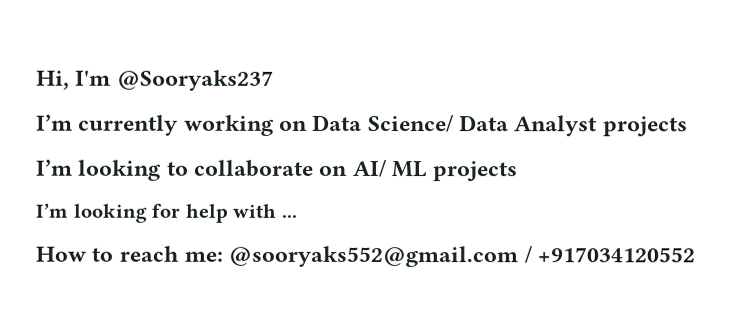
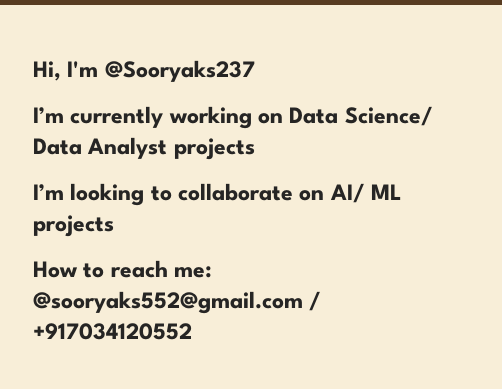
[35,203,297,223] // I’m looking for help with ... -> (114, 226) none

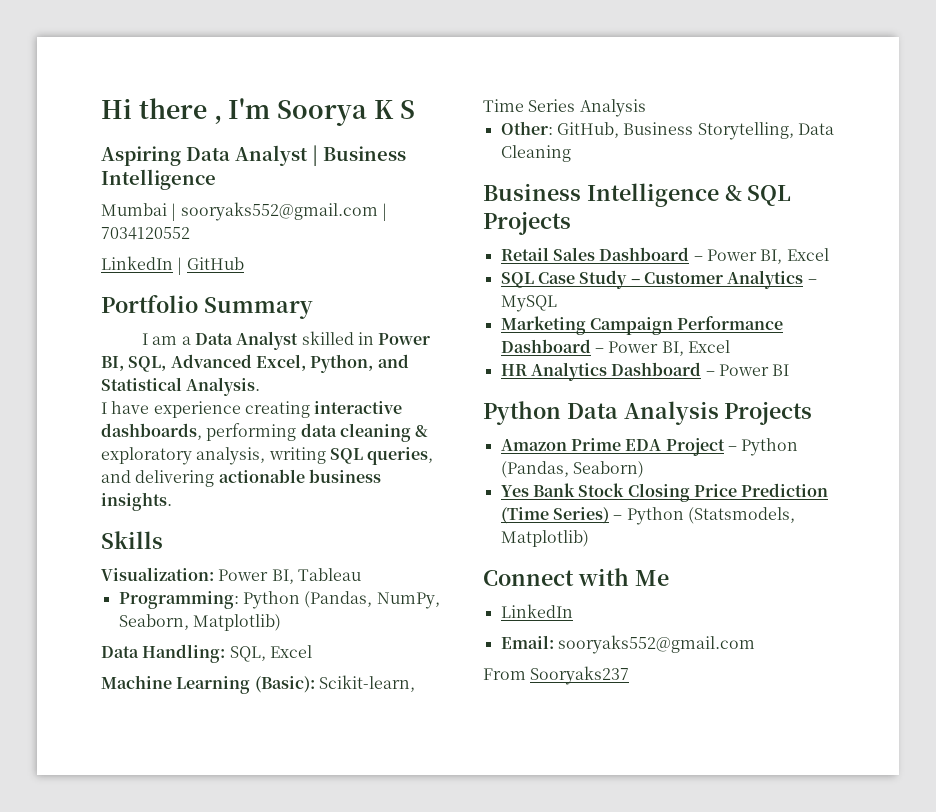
[33,60,255,82] [33,106,433,129] [33,137,255,160] [33,183,402,206] [33,215,114,237] [33,260,213,278] [33,291,322,314] [33,323,192,340] Hi, I'm @Sooryaks237 // I’m currently working on Data Science/ Data Analyst projects // I’m looking to collaborate on AI/ ML projects // How to reach me: @sooryaks552@gmail.com / +917034120552 -> [101,98,415,126] [101,145,406,166] [101,169,216,190] [101,202,387,221] [101,227,190,240] [101,256,244,275] [101,295,313,319] [142,331,431,350] [101,354,409,373] [101,377,261,396] [101,401,403,418] [101,423,429,442] [101,447,434,465] [101,469,381,487] [101,492,172,511] [101,531,163,549] [101,567,361,584] [118,591,440,609] [118,614,281,631] [101,644,312,663] [101,675,415,694] [483,99,646,117] [500,121,834,140] [500,145,571,162] [483,183,792,207] [483,211,571,235] [500,247,829,264] [500,270,817,289] [500,295,557,312] [500,316,784,335] [500,339,730,356] [500,362,790,381] [483,401,813,425] [500,438,799,456] [500,461,644,478] [500,483,829,502] [500,507,795,525] [500,530,589,547] [483,568,669,586] [500,604,573,618] [500,635,755,654] [483,666,630,685] Hi there , I'm Soorya K S // Aspiring Data Analyst | Business Intelligence // Mumbai | sooryaks552@gmail.com | 7034120552 // LinkedIn | GitHub // Portfolio Summary // I am a Data Analyst skilled in Power BI, SQL, Advanced Excel, Python, and Statistical Analysis. // I have experience creating interactive dashboards, performing data cleaning & exploratory analysis, writing SQL queries, and delivering actionable business insights. // Skills // Visualization: Power BI, Tableau // Programming: Python (Pandas, NumPy, Seaborn, Matplotlib) // Data Handling: SQL, Excel // Machine Learning (Basic): Scikit-learn, Time Series Analysis // Other: GitHub, Business Storytelling, Data Cleaning // Business Intelligence & SQL Projects // Retail Sales Dashboard – Power BI, Excel // SQL Case Study – Customer Analytics – MySQL // Marketing Campaign Performance Dashboard – Power BI, Excel // HR Analytics Dashboard – Power BI // Python Data Analysis Projects // Amazon Prime EDA Project – Python (Pandas, Seaborn) // Yes Bank Stock Closing Price Prediction (Time Series) – Python (Statsmodels, Matplotlib) // Connect with Me // LinkedIn // Email: sooryaks552@gmail.com // From Sooryaks237

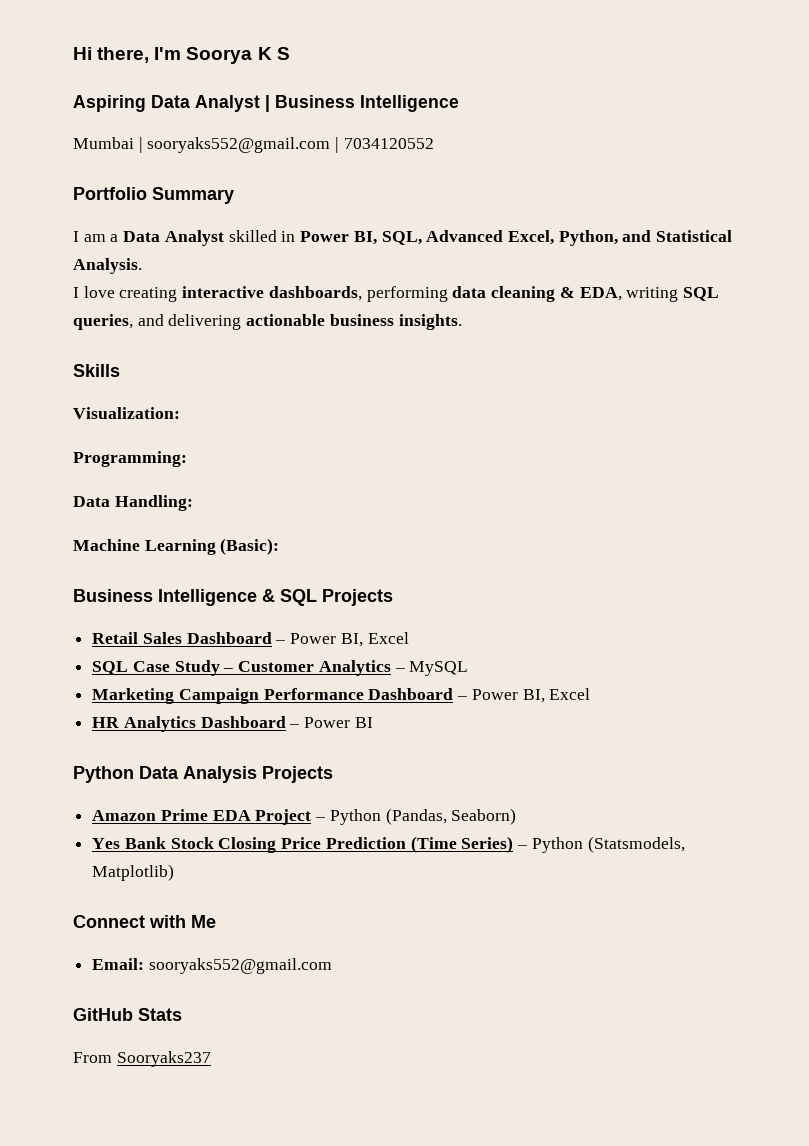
[138,98,222,124] there , -> [97,47,150,63] there,
[101,256,244,275] // LinkedIn | GitHub -> (434, 143) none
[111,401,241,418] have experience -> [83,286,115,298] love
[101,447,266,465] exploratory analysis, -> [579,287,622,301] EDA,
[218,568,361,584] [118,591,440,609] [118,614,281,631] Power BI, Tableau // Programming: Python (Pandas, NumPy, Seaborn, Matplotlib) -> [73,451,187,467] // Programming:
[229,645,312,662] SQL, Excel -> (193, 503) none
[318,675,415,692] [483,99,646,117] [500,121,834,140] [500,145,571,162] Scikit-learn, Time Series Analysis // Other: GitHub, Business Storytelling, Data Cleaning -> (280, 546) none
[500,604,573,618] // LinkedIn -> (216, 921) none
(755, 644) none -> [73,1008,182,1021] // GitHub Stats

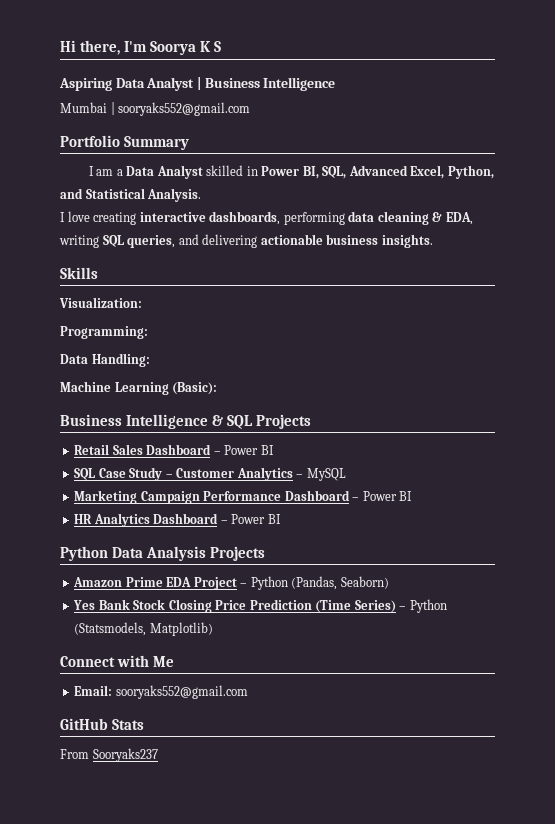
[335,137,434,153] | 7034120552 -> (251, 109) none
[340,632,409,647] BI, Excel -> [260,445,274,455] BI
[522,688,591,703] BI, Excel -> [399,491,413,501] BI

